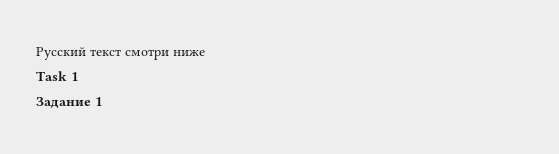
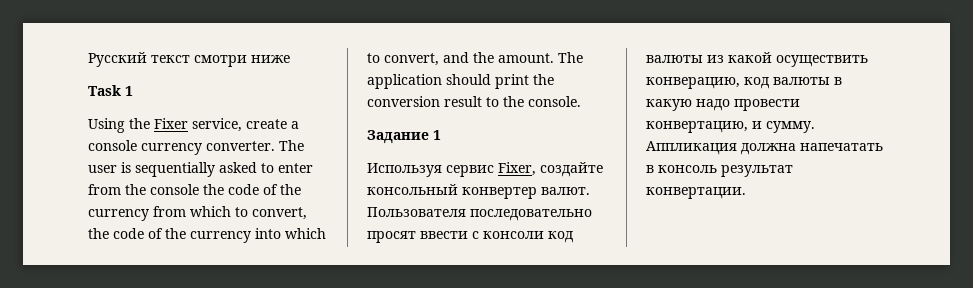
[36,97,102,109] Задание 1 -> [88,118,299,133] [88,140,304,155] [88,162,313,177] [88,184,301,195] [88,206,307,221] [88,228,326,243] [367,52,583,66] [367,74,554,89] [367,96,581,107] [367,130,441,144] [367,162,603,177] [367,184,590,199] [367,207,592,221] [367,231,573,243] [646,52,868,67] [646,77,842,89] [646,99,800,111] [646,121,815,133] [646,141,883,155] [646,165,793,177] [646,187,746,199] Using the Fixer service, create a console currency converter. The user is sequentially asked to enter from the console the code of the currency from which to convert, the code of the currency into which to convert, and the amount. The application should print the conversion result to the console. // Задание 1 // Используя сервис Fixer, создайте консольный конвертер валют. Пользователя последовательно просят ввести с консоли код валюты из какой осуществить конверацию, код валюты в какую надо провести конвертацию, и сумму. Аппликация должна напечатать в консоль результат конвертации.

